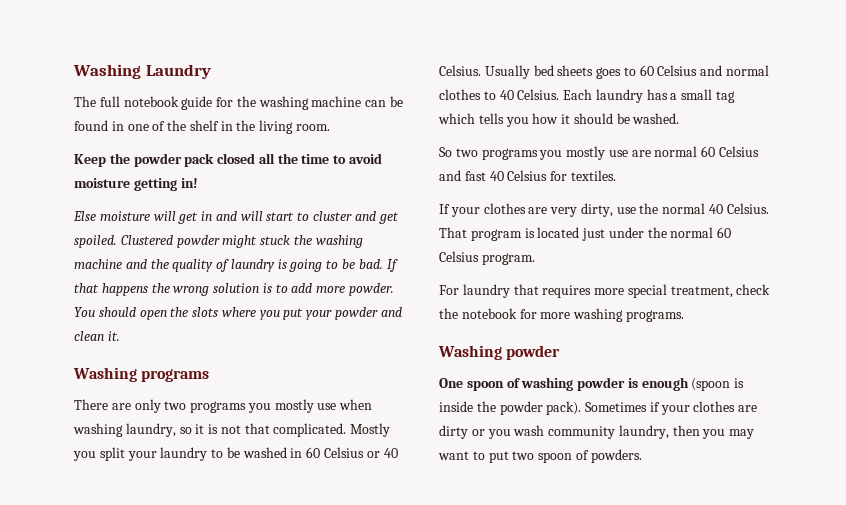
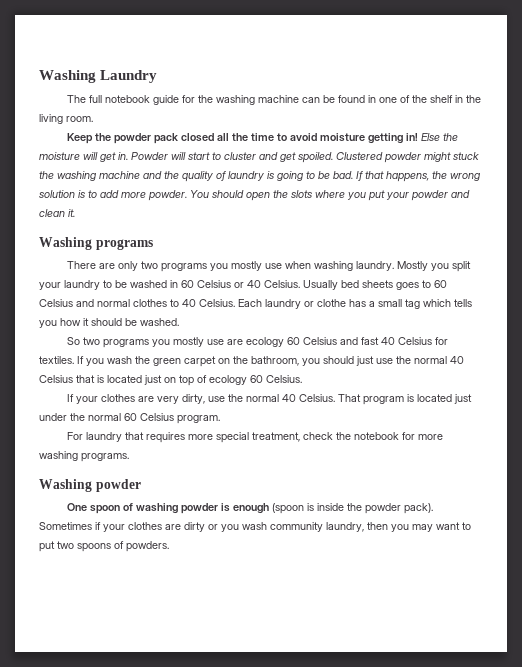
[73,211,96,221] // Else -> [420,133,458,141] Else the
[201,211,237,221] in and -> [118,152,168,160] in. Powder
[101,283,148,296] happens -> [386,171,429,182] happens,
[125,423,347,437] laundry, so it is not that complicated. -> [355,261,394,271] laundry.
(643, 96) none -> [304,299,346,307] or clothe
[654,146,698,157] normal -> [245,337,284,347] ecology
(616, 175) none -> [77,356,464,367] [39,375,302,386] If you wash the green carpet on the bathroom, you should just use the normal 40 Celsius that is located just on top of ecology 60 Celsius.
[538,452,573,463] spoon -> [77,543,111,552] spoons

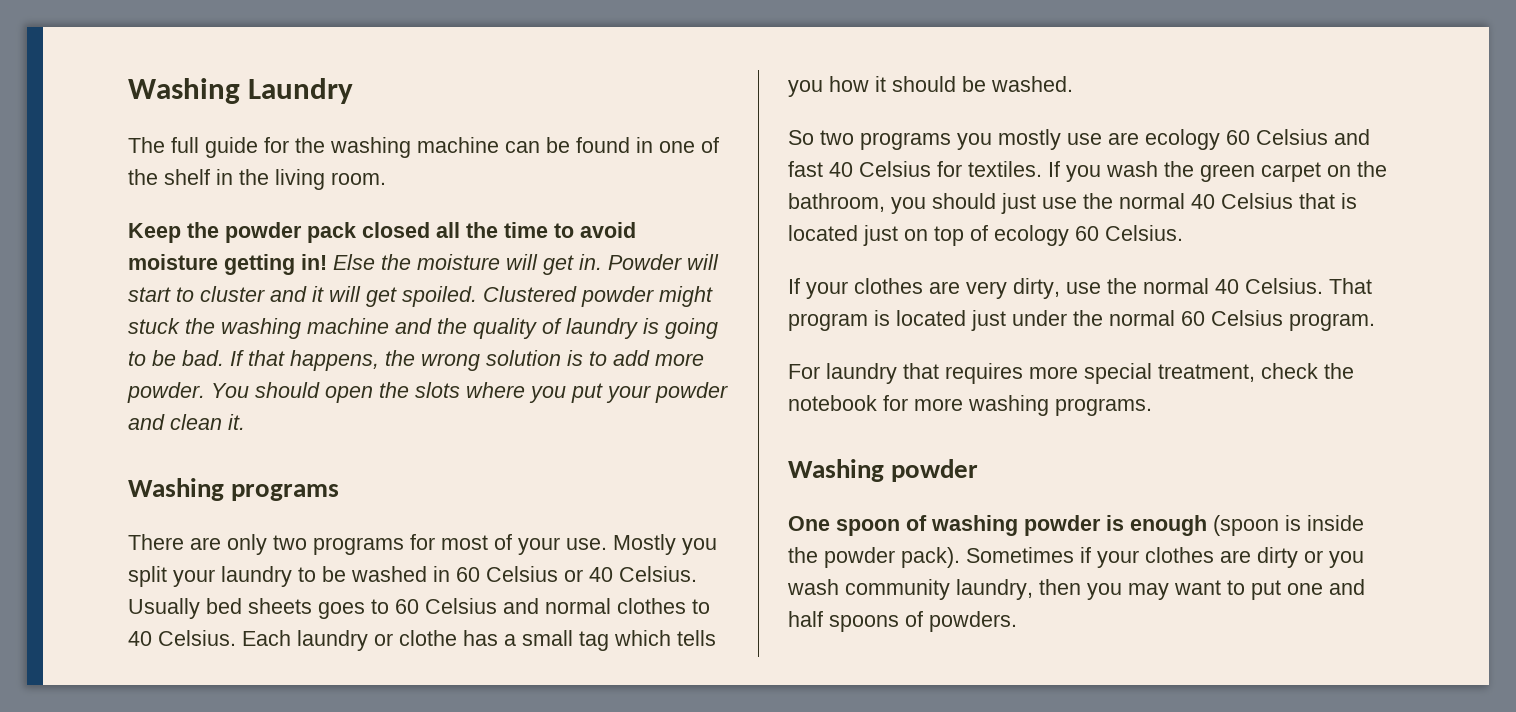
[104,95,150,103] notebook -> (199, 145) none
(278, 156) none -> [312,286,361,302] it will
[209,261,394,271] you mostly use when washing laundry. -> [410,534,607,555] for most of your use.
[57,541,74,549] two -> [1287,579,1365,595] [788,611,823,627] one and half

